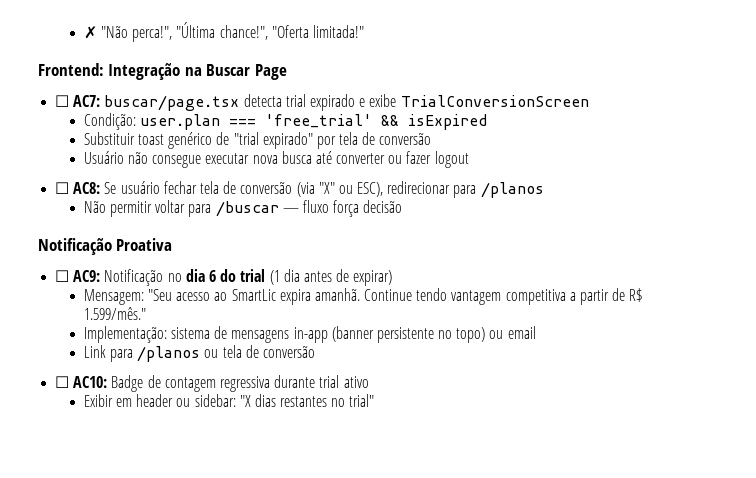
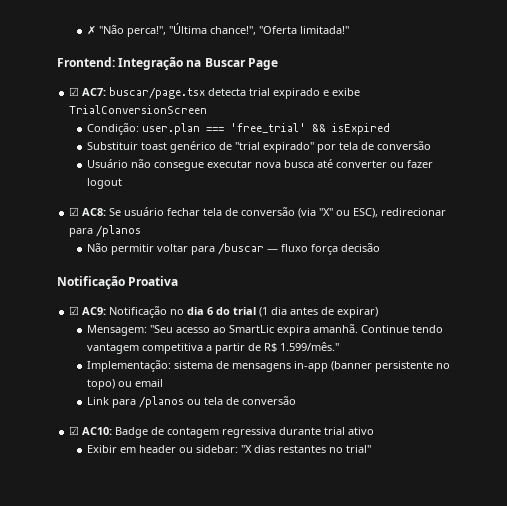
[55,95,70,107] ☐ -> [69,87,80,96] ☑
[55,182,70,194] ☐ -> [69,207,80,216] ☑
[55,270,70,282] ☐ -> [69,306,80,315] ☑
[55,376,70,388] ☐ -> [69,426,80,435] ☑

